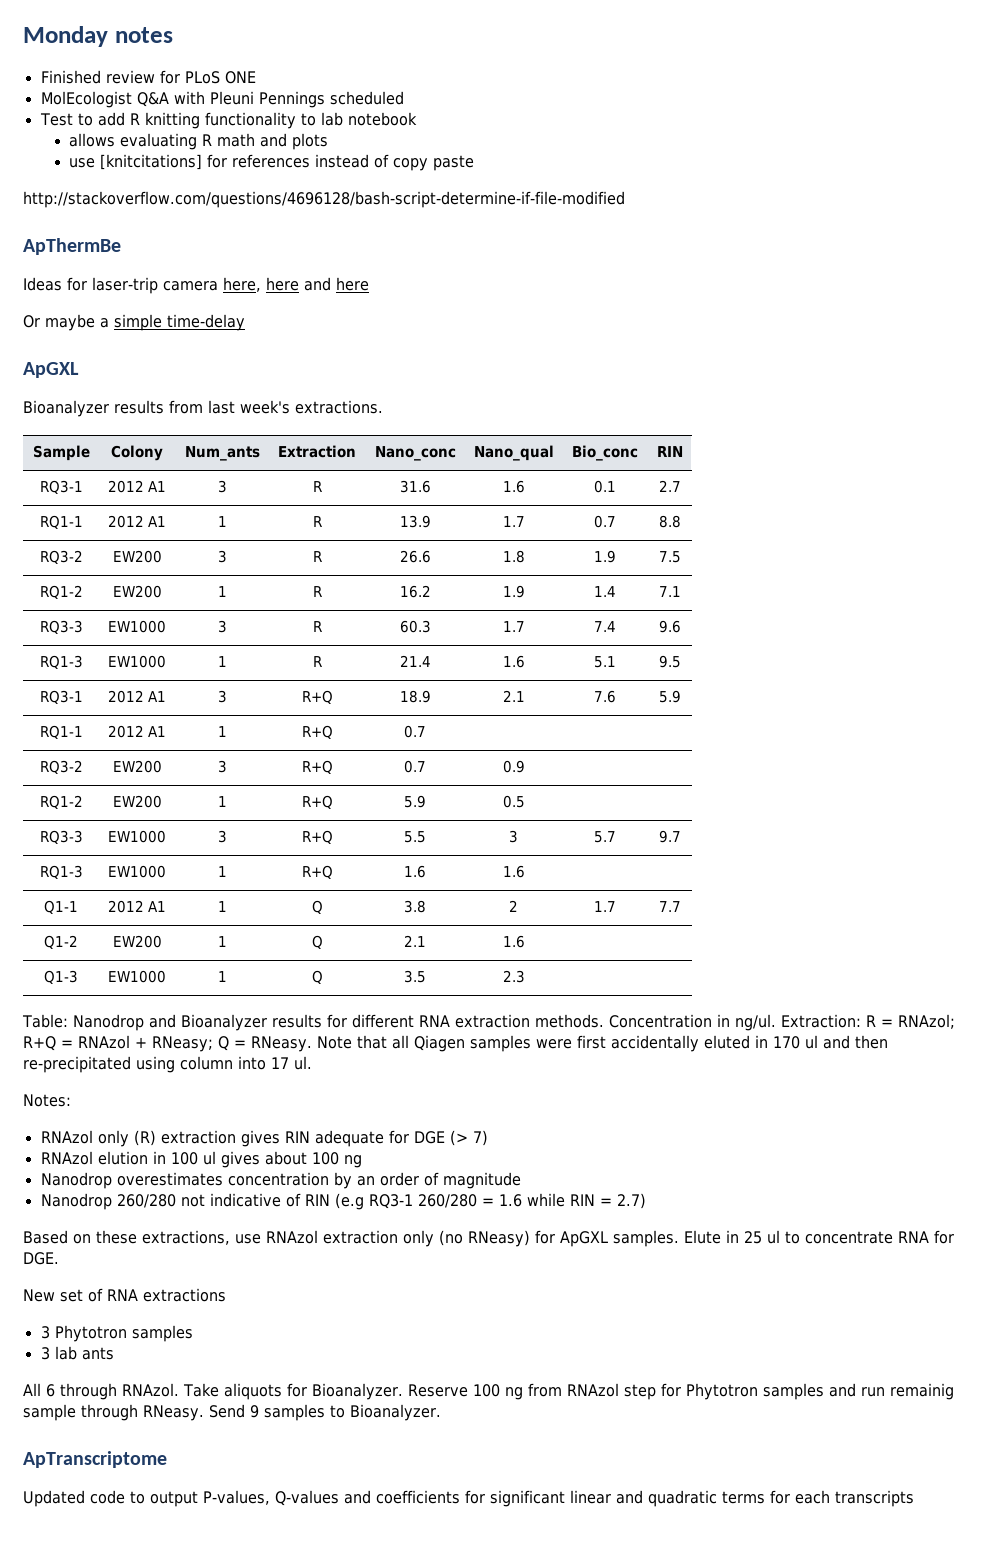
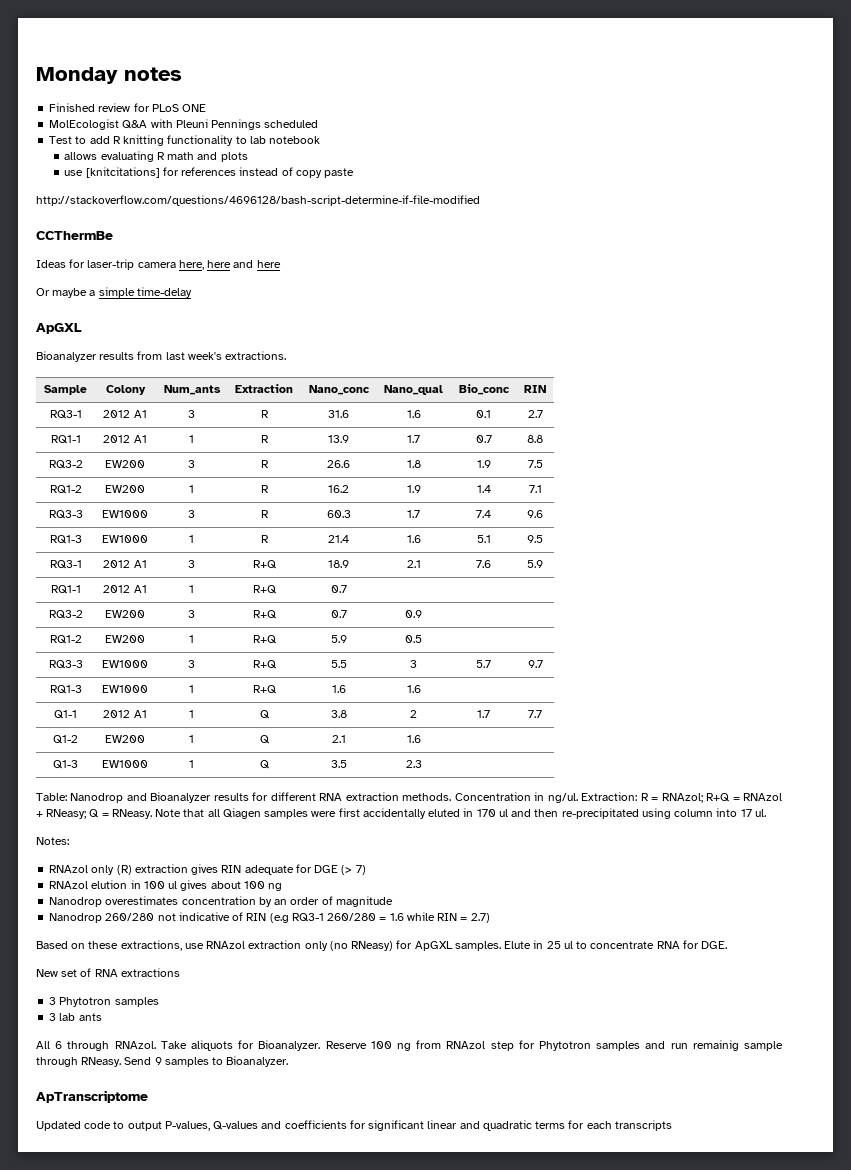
[23,238,121,255] ApThermBe -> [36,231,113,240] CCThermBe

